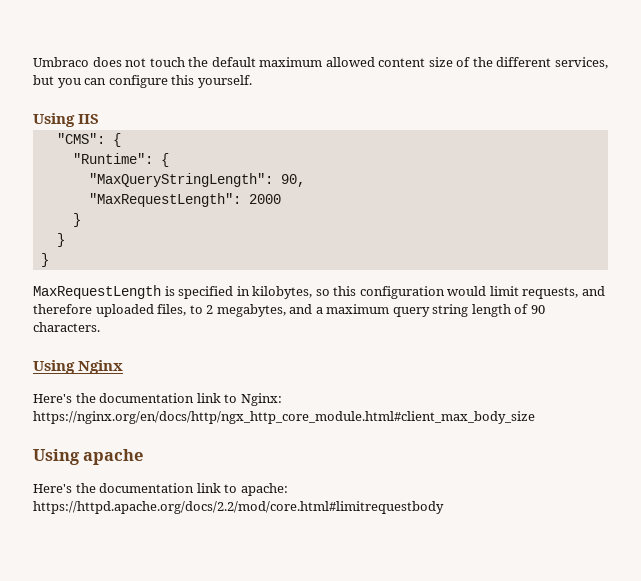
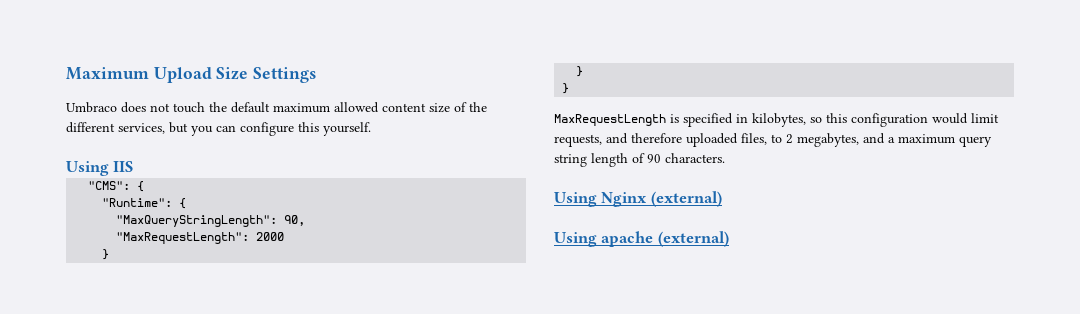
(33, 62) none -> [66,67,317,83] Maximum Upload Size Settings //
[33,393,282,406] [33,411,535,424] [33,449,144,465] [33,483,288,496] [33,501,444,514] // Here's the documentation link to Nginx: https://nginx.org/en/docs/http/ngx_http_core_module.html#client_max_body_size // Using apache // Here's the documentation link to apache: https://httpd.apache.org/docs/2.2/mod/core.html#limitrequestbody -> [650,191,722,207] [554,231,729,247] (external) // Using apache (external)

